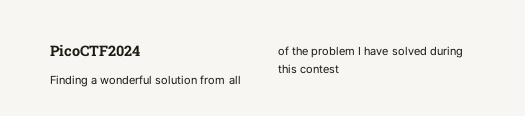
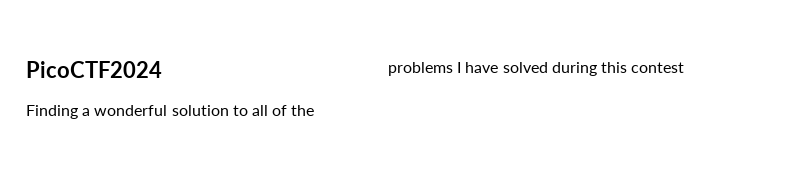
[200,75,226,85] from -> [232,105,248,116] to
[311,46,356,58] problem -> [388,62,453,76] problems

